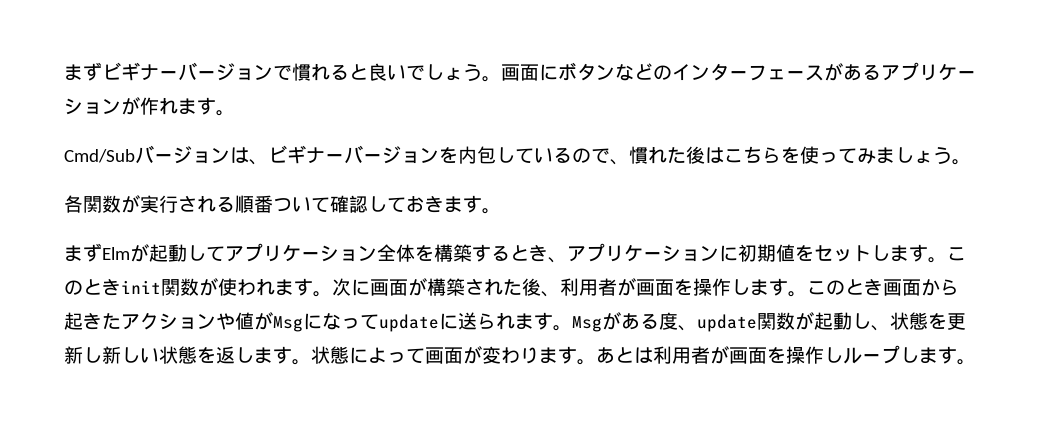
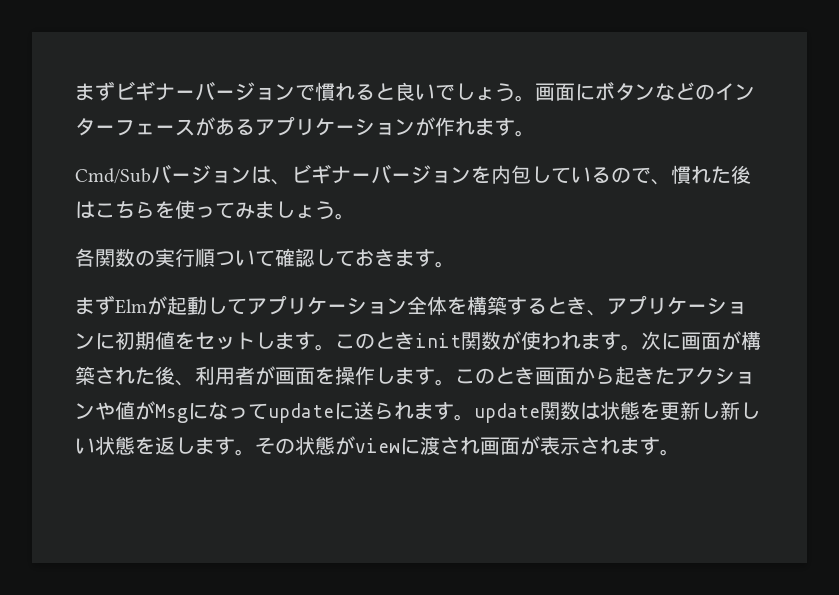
[121,195,273,213] が実行される順番 -> [135,248,215,267] の実行順
[572,312,890,332] Msgがある度、update関数が起動し、 -> [474,401,600,423] update関数は
[311,345,919,365] 状態によって画面が変わります。あとは利用者が画面を操作しループし -> [255,436,620,455] その状態がviewに渡され画面が表示され

